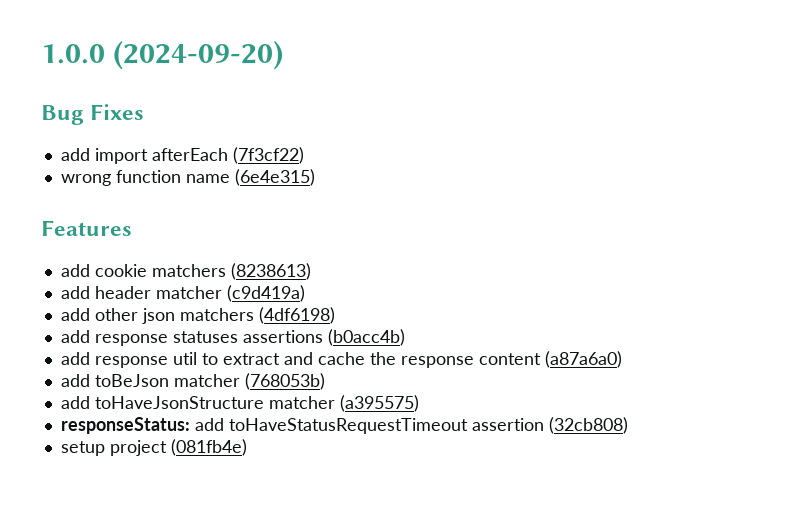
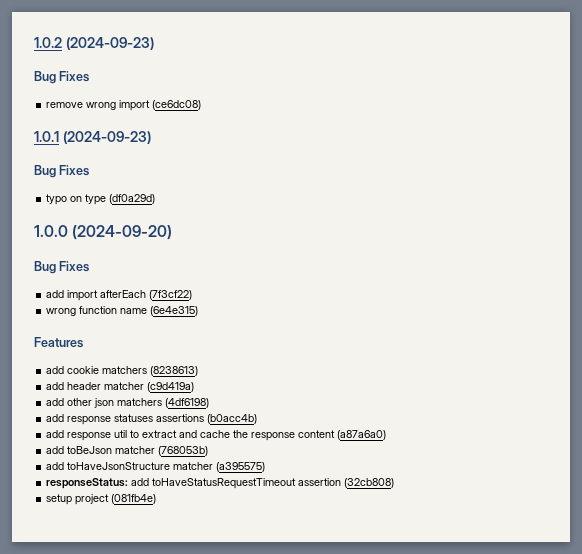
(41, 54) none -> [34,37,154,50] [34,71,90,84] [46,100,202,111] [34,131,151,144] [34,165,90,178] [46,194,156,205] 1.0.2 (2024-09-23) // Bug Fixes // remove wrong import (ce6dc08) // 1.0.1 (2024-09-23) // Bug Fixes // typo on type (df0a29d) //

